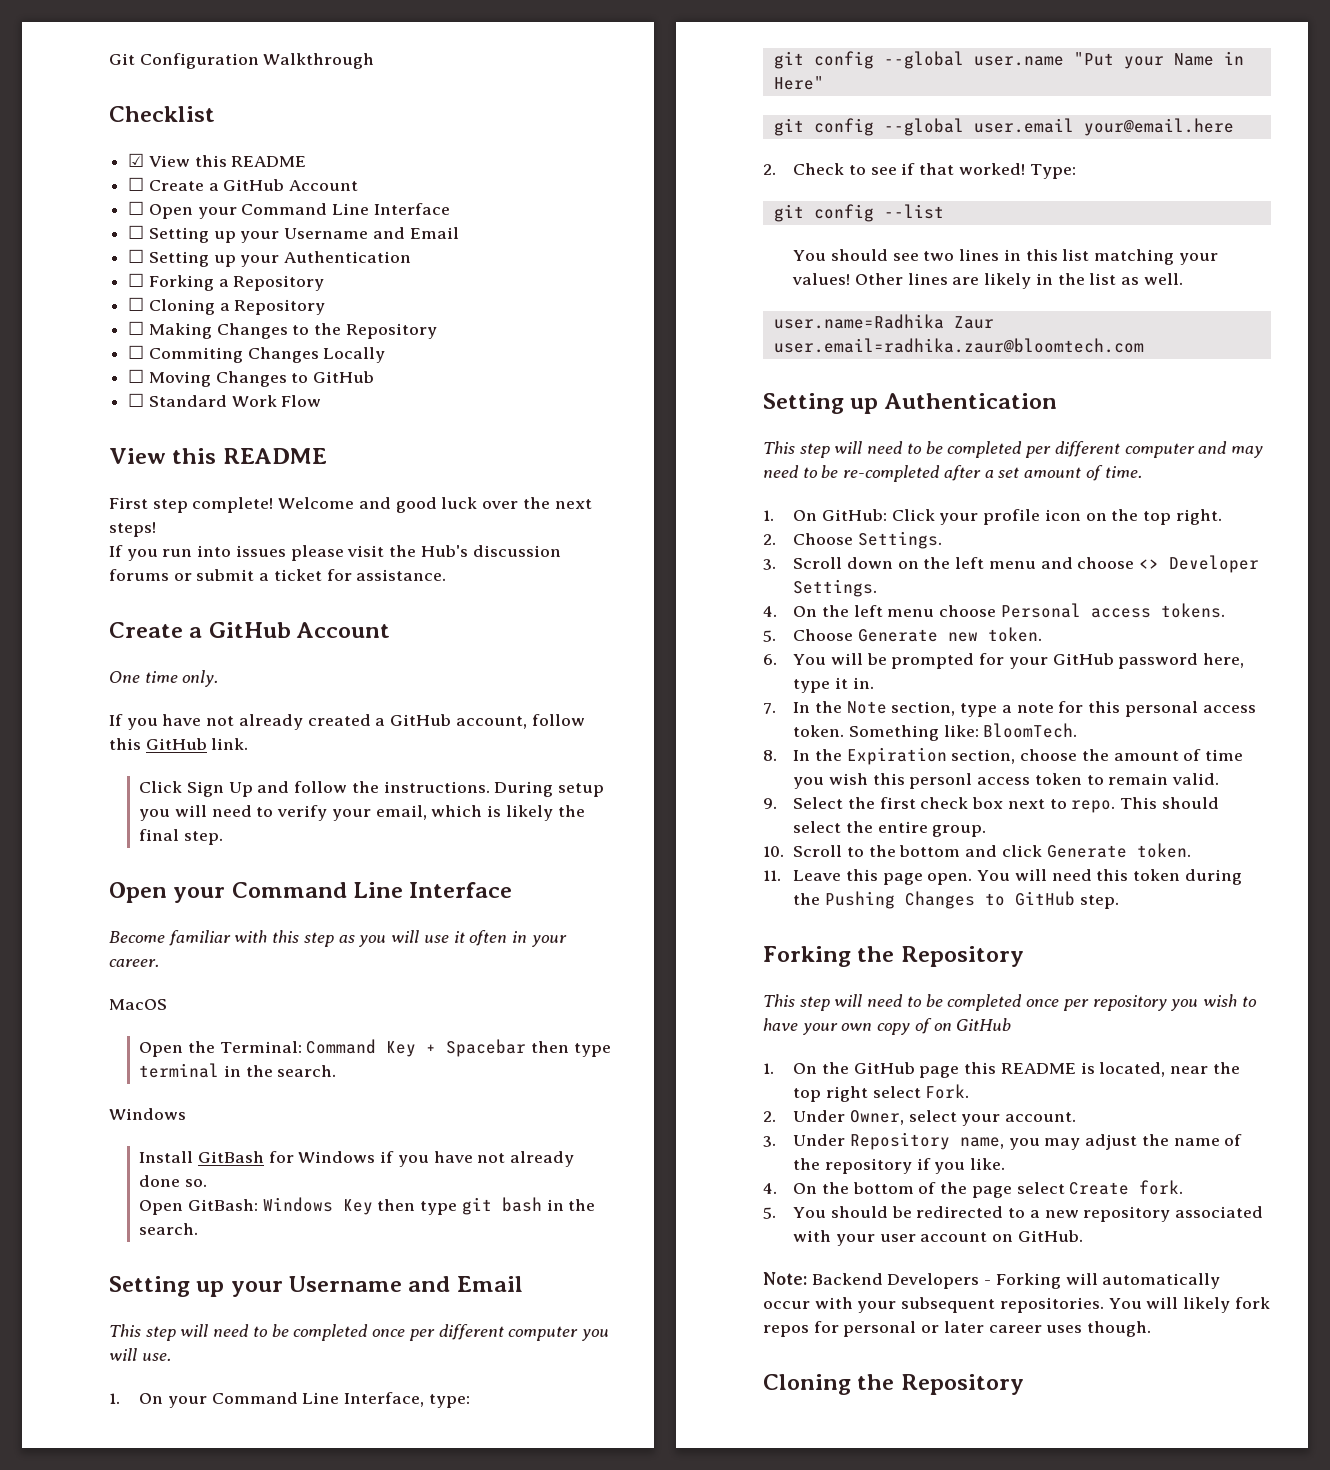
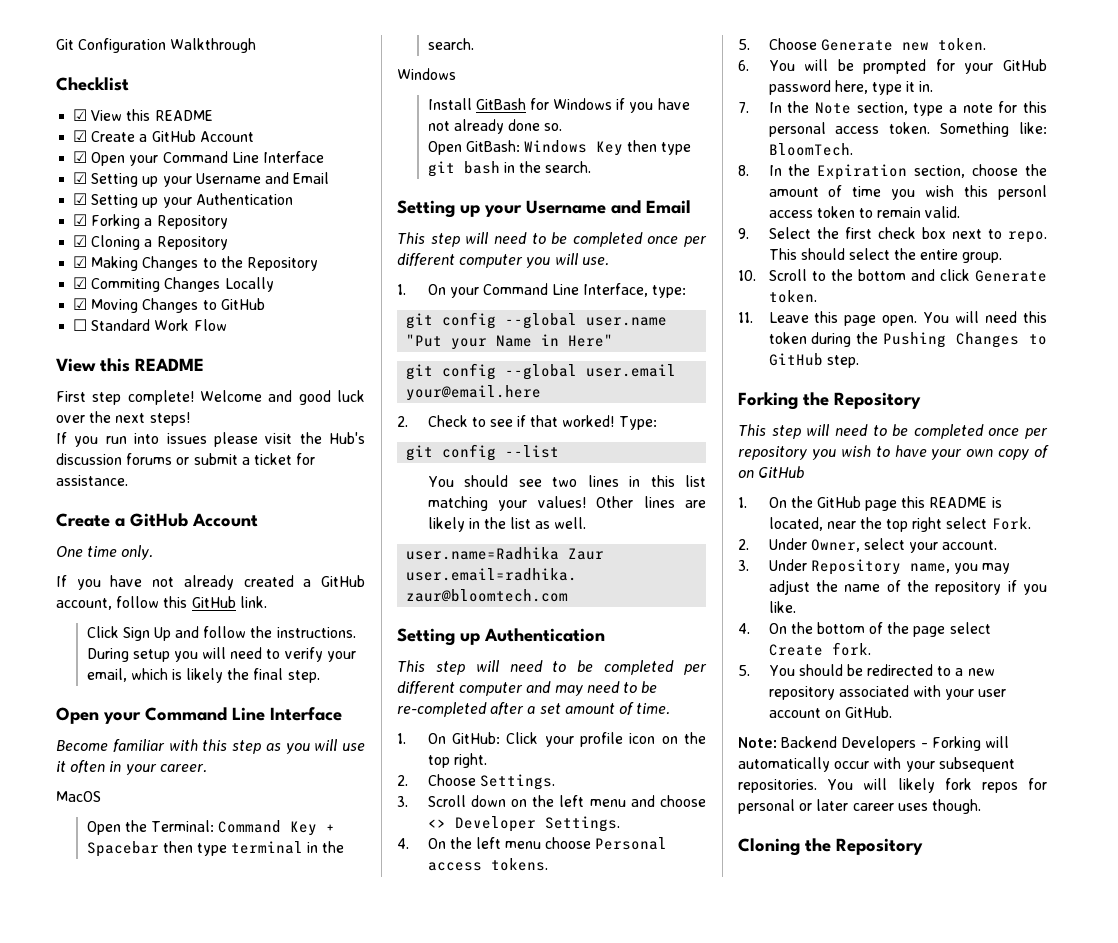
[128,177,359,191] [128,201,450,219] [128,225,459,243] [128,249,145,263] ☐ Create a GitHub Account // ☐ Open your Command Line Interface // ☐ Setting up your Username and Email // ☐ -> [73,130,254,142] [73,151,324,166] [73,172,330,187] [73,193,88,205] ☑ Create a GitHub Account // ☑ Open your Command Line Interface // ☑ Setting up your Username and Email // ☑
[128,273,145,287] ☐ -> [73,214,88,226] ☑
[128,297,145,311] ☐ -> [73,235,88,247] ☑
[128,321,145,335] ☐ -> [73,256,88,268] ☑
[128,345,145,359] ☐ -> [73,277,88,289] ☑
[128,369,145,383] ☐ -> [73,298,88,310] ☑

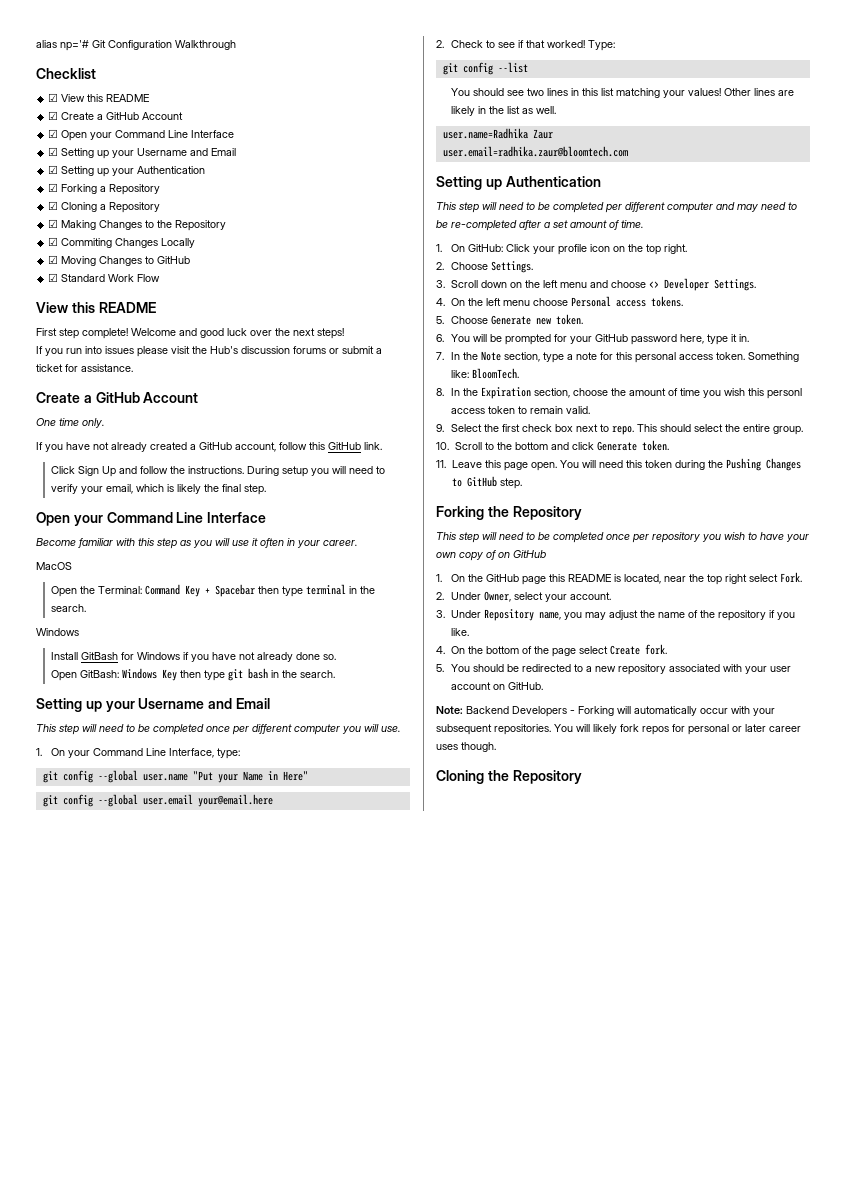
(56, 44) none -> [36,40,89,51] alias np='#
[73,319,88,331] ☐ -> [48,273,59,282] ☑

